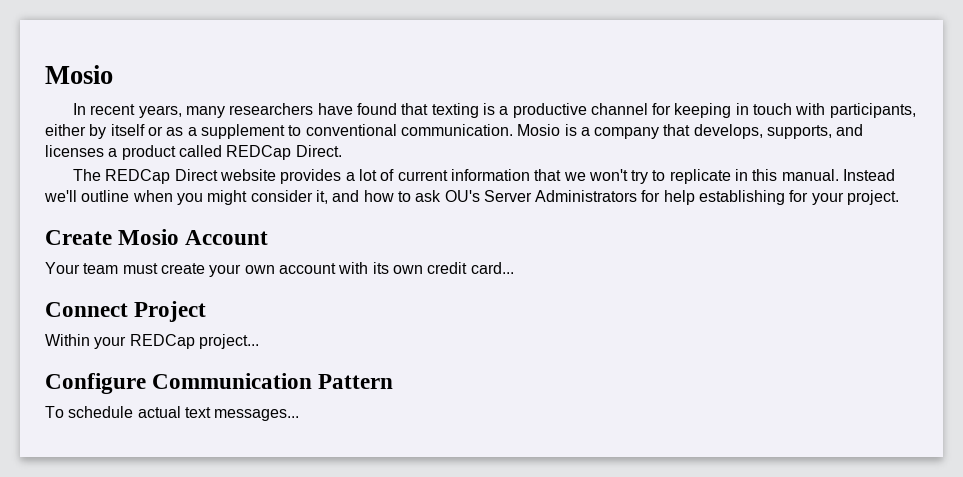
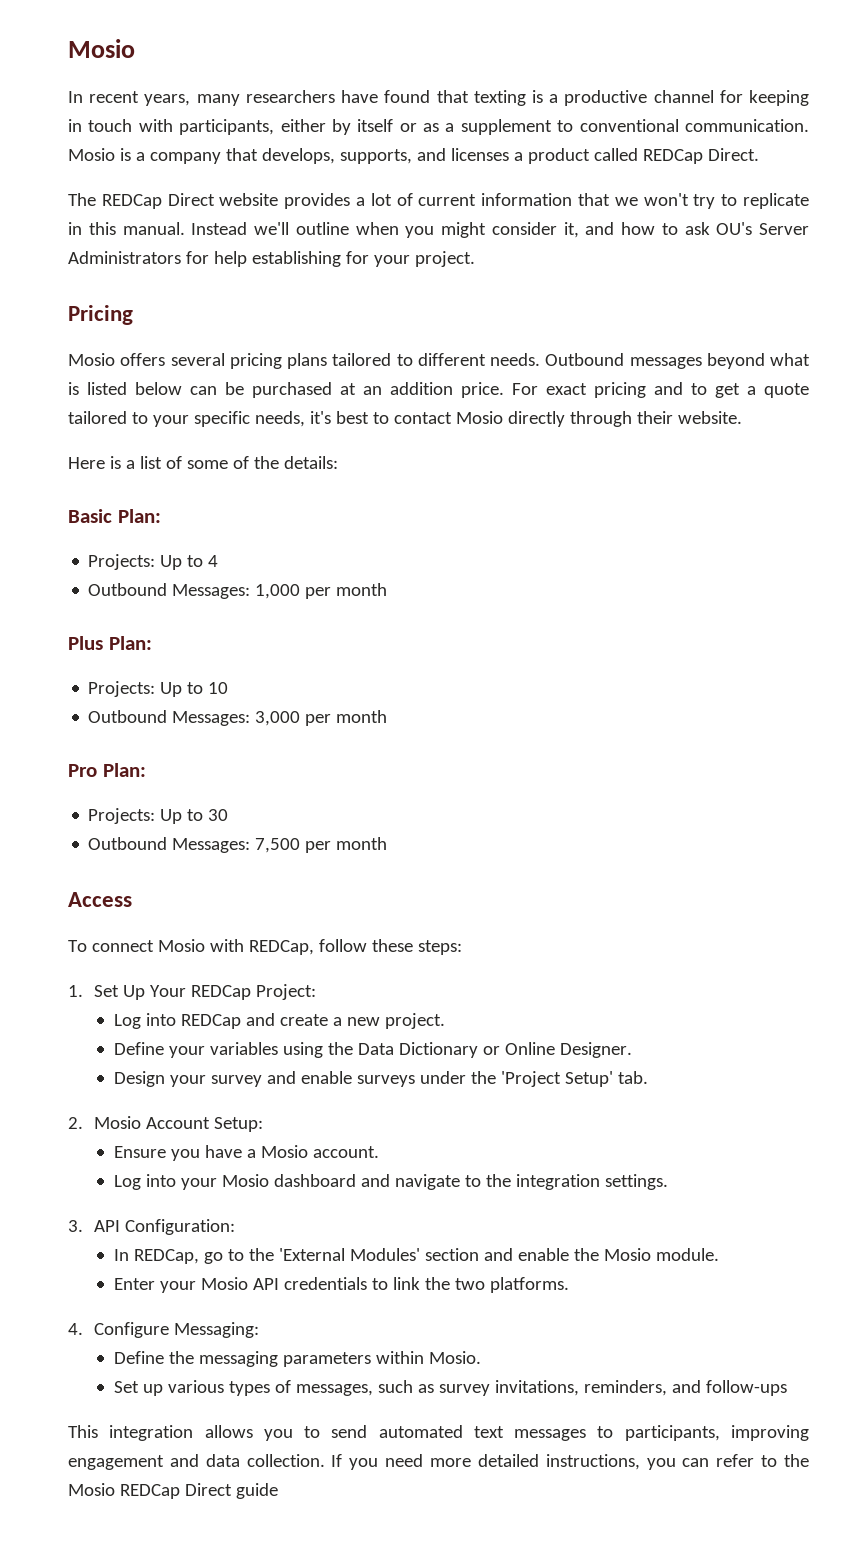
[45,229,269,245] [45,262,514,277] [45,301,207,322] [45,334,259,349] [45,373,394,394] [45,406,300,421] Create Mosio Account // Your team must create your own account with its own credit card... // Connect Project // Within your REDCap project... // Configure Communication Pattern // To schedule actual text messages... -> [68,305,133,325] [68,353,810,369] [68,382,809,398] [68,411,742,427] [68,456,338,469] [68,509,161,523] [88,554,219,570] [88,583,388,599] [68,636,152,650] [88,681,229,697] [88,710,388,726] [68,763,146,777] [88,808,229,824] [88,837,388,853] [68,892,132,907] [68,939,462,955] [68,984,316,1000] [113,1013,445,1029] [113,1042,632,1058] [113,1071,648,1087] [68,1116,263,1132] [113,1145,379,1161] [113,1174,668,1190] [68,1219,235,1235] [113,1248,719,1264] [113,1277,569,1293] [68,1322,259,1338] [113,1351,481,1367] [113,1380,787,1396] [68,1425,809,1441] [68,1454,810,1470] [68,1483,278,1499] Pricing // Mosio offers several pricing plans tailored to different needs. Outbound messages beyond what is listed below can be purchased at an addition price. For exact pricing and to get a quote tailored to your specific needs, it's best to contact Mosio directly through their website. // Here is a list of some of the details: // Basic Plan: // Projects: Up to 4 // Outbound Messages: 1,000 per month // Plus Plan: // Projects: Up to 10 // Outbound Messages: 3,000 per month // Pro Plan: // Projects: Up to 30 // Outbound Messages: 7,500 per month // Access // To connect Mosio with REDCap, follow these steps: // 1. Set Up Your REDCap Project: // Log into REDCap and create a new project. // Define your variables using the Data Dictionary or Online Designer. // Design your survey and enable surveys under the 'Project Setup' tab. // 2. Mosio Account Setup: // Ensure you have a Mosio account. // Log into your Mosio dashboard and navigate to the integration settings. // 3. API Configuration: // In REDCap, go to the 'External Modules' section and enable the Mosio module. // Enter your Mosio API credentials to link the two platforms. // 4. Configure Messaging: // Define the messaging parameters within Mosio. // Set up various types of messages, such as survey invitations, reminders, and follow-ups // This integration allows you to send automated text messages to participants, improving engagement and data collection. If you need more detailed instructions, you can refer to the Mosio REDCap Direct guide

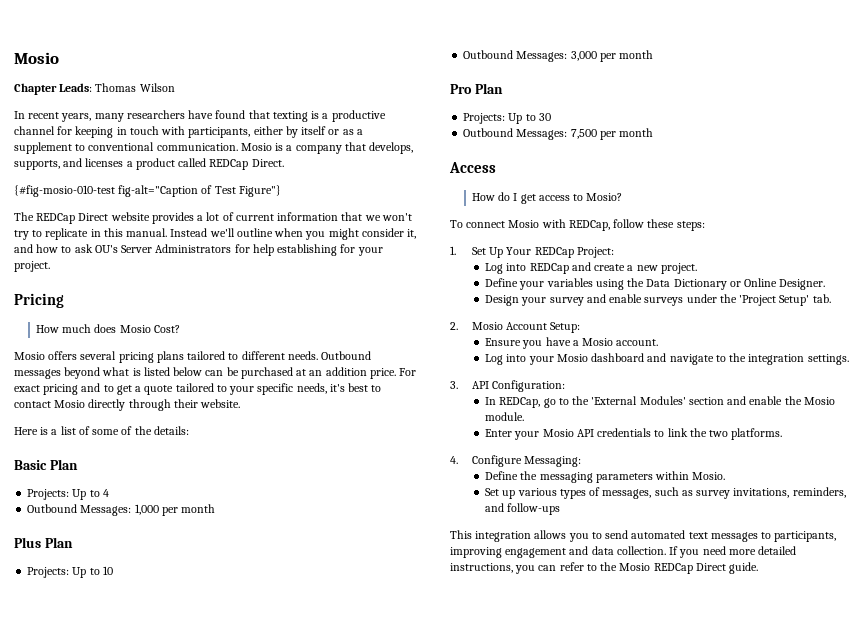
[68,39,135,58] Mosio -> [14,52,59,64] [14,83,175,95] Mosio // Chapter Leads: Thomas Wilson
(759, 154) none -> [14,185,281,197] // {#fig-mosio-010-test fig-alt="Caption of Test Figure"}
(133, 315) none -> [35,324,180,333] // How much does Mosio Cost?
[117,509,161,523] Plan: -> [49,459,78,470] Plan
[108,636,152,650] Plan: -> [44,537,73,548] Plan
[102,763,146,777] Plan: -> [474,83,503,94] Plan
(132, 899) none -> [471,192,623,204] // How do I get access to Mosio?
[235,1483,278,1499] guide -> [729,562,759,574] guide.

